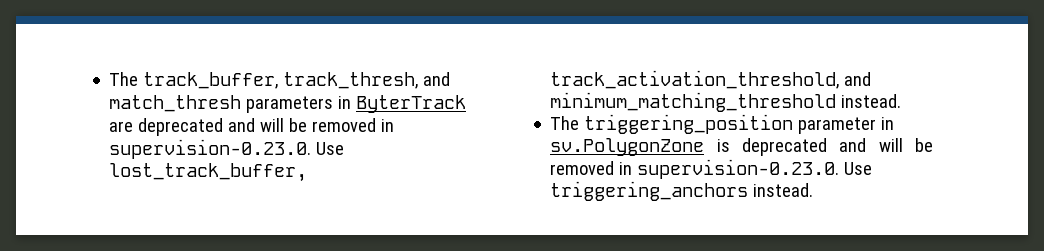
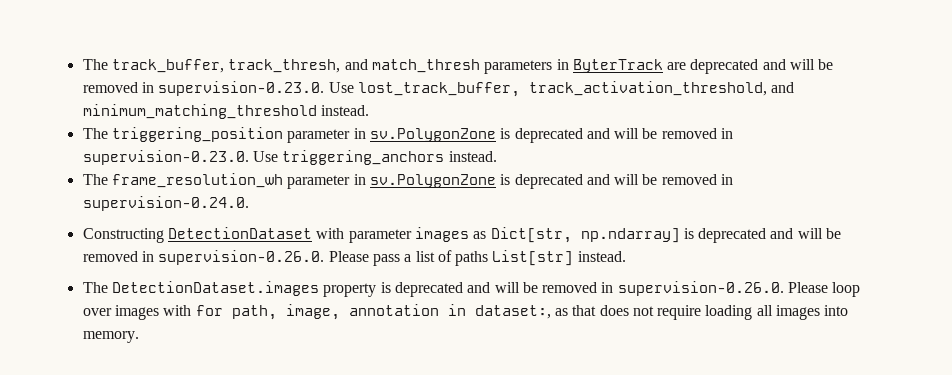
(814, 190) none -> [82,173,734,189] [82,196,249,211] [82,227,842,243] [82,250,626,266] [82,281,861,297] [82,304,849,320] [82,331,139,343] // The frame_resolution_wh parameter in sv.PolygonZone is deprecated and will be removed in supervision-0.24.0. // Constructing DetectionDataset with parameter images as Dict[str, np.ndarray] is deprecated and will be removed in supervision-0.26.0. Please pass a list of paths List[str] instead. // The DetectionDataset.images property is deprecated and will be removed in supervision-0.26.0. Please loop over images with for path, image, annotation in dataset:, as that does not require loading all images into memory.

